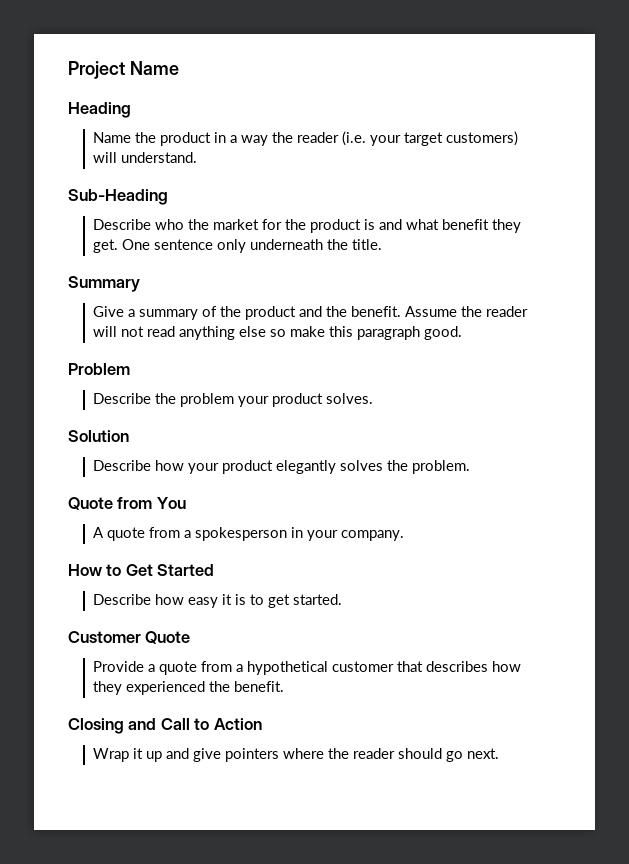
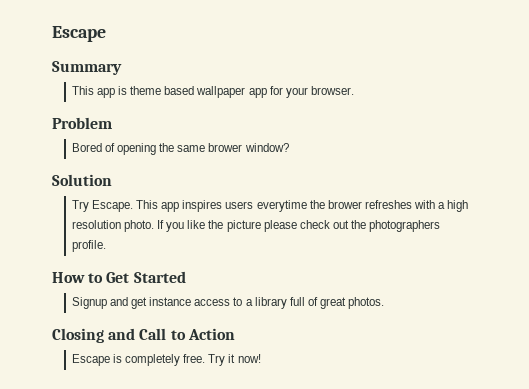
[68,61,179,79] [68,102,131,118] [93,131,519,146] [93,152,198,163] [68,189,168,205] [93,219,522,233] [93,239,383,253] [68,276,140,292] [93,306,529,320] [93,326,463,340] [68,363,130,375] [93,393,374,407] [68,430,129,442] [93,460,471,474] [68,497,186,510] [93,527,405,541] [68,564,215,576] [93,594,343,608] [68,631,191,644] [93,661,522,675] [93,681,285,695] Project Name // Heading // Name the product in a way the reader (i.e. your target customers) will understand. // Sub-Heading // Describe who the market for the product is and what benefit they get. One sentence only underneath the title. // Summary // Give a summary of the product and the benefit. Assume the reader will not read anything else so make this paragraph good. // Problem // Describe the problem your product solves. // Solution // Describe how your product elegantly solves the problem. // Quote from You // A quote from a spokesperson in your company. // How to Get Started // Describe how easy it is to get started. // Customer Quote // Provide a quote from a hypothetical customer that describes how they experienced the benefit. -> [52,26,106,42] [52,61,122,75] [71,86,354,98] [52,117,112,129] [71,143,289,155] [52,174,112,186] [71,200,469,212] [71,220,441,232] [71,240,106,252] [52,271,186,283] [71,297,385,309] Escape // Summary // This app is theme based wallpaper app for your browser. // Problem // Bored of opening the same brower window? // Solution // Try Escape. This app inspires users everytime the brower refreshes with a high resolution photo. If you like the picture please check out the photographers profile. // How to Get Started // Signup and get instance access to a library full of great photos.
[93,748,500,762] Wrap it up and give pointers where the reader should go next. -> [71,354,261,366] Escape is completely free. Try it now!

